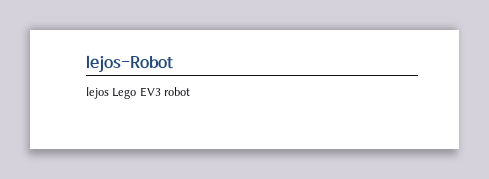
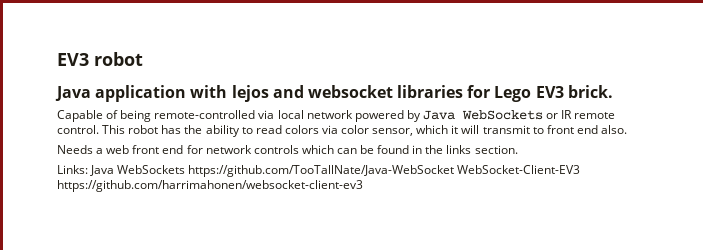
[86,55,173,73] [86,87,191,99] lejos-Robot // lejos Lego EV3 robot -> [57,52,143,66] [55,85,613,102] [57,110,616,122] [57,125,627,137] [57,145,518,154] [57,165,581,177] [57,180,363,192] EV3 robot // Java application with lejos and websocket libraries for Lego EV3 brick. // Capable of being remote-controlled via local network powered by Java WebSockets or IR remote control. This robot has the ability to read colors via color sensor, which it will transmit to front end also. // Needs a web front end for network controls which can be found in the links section. // Links: Java WebSockets https://github.com/TooTallNate/Java-WebSocket WebSocket-Client-EV3 https://github.com/harrimahonen/websocket-client-ev3

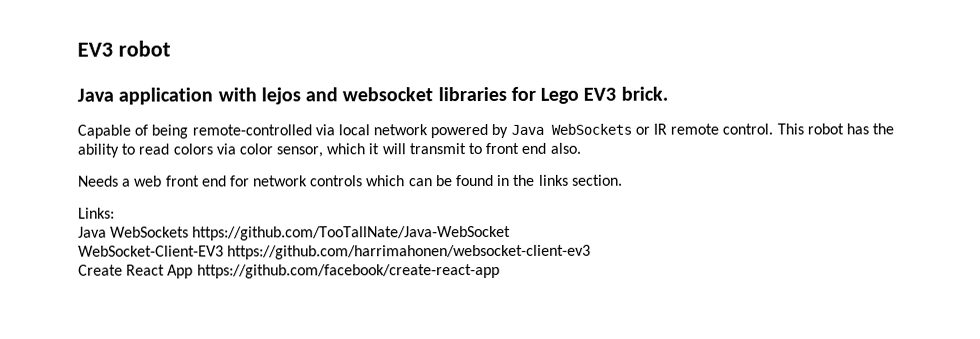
(88, 169) none -> (115, 213) //
(455, 171) none -> (512, 233) //
(363, 186) none -> [78,263,500,279] // Create React App https://github.com/facebook/create-react-app

